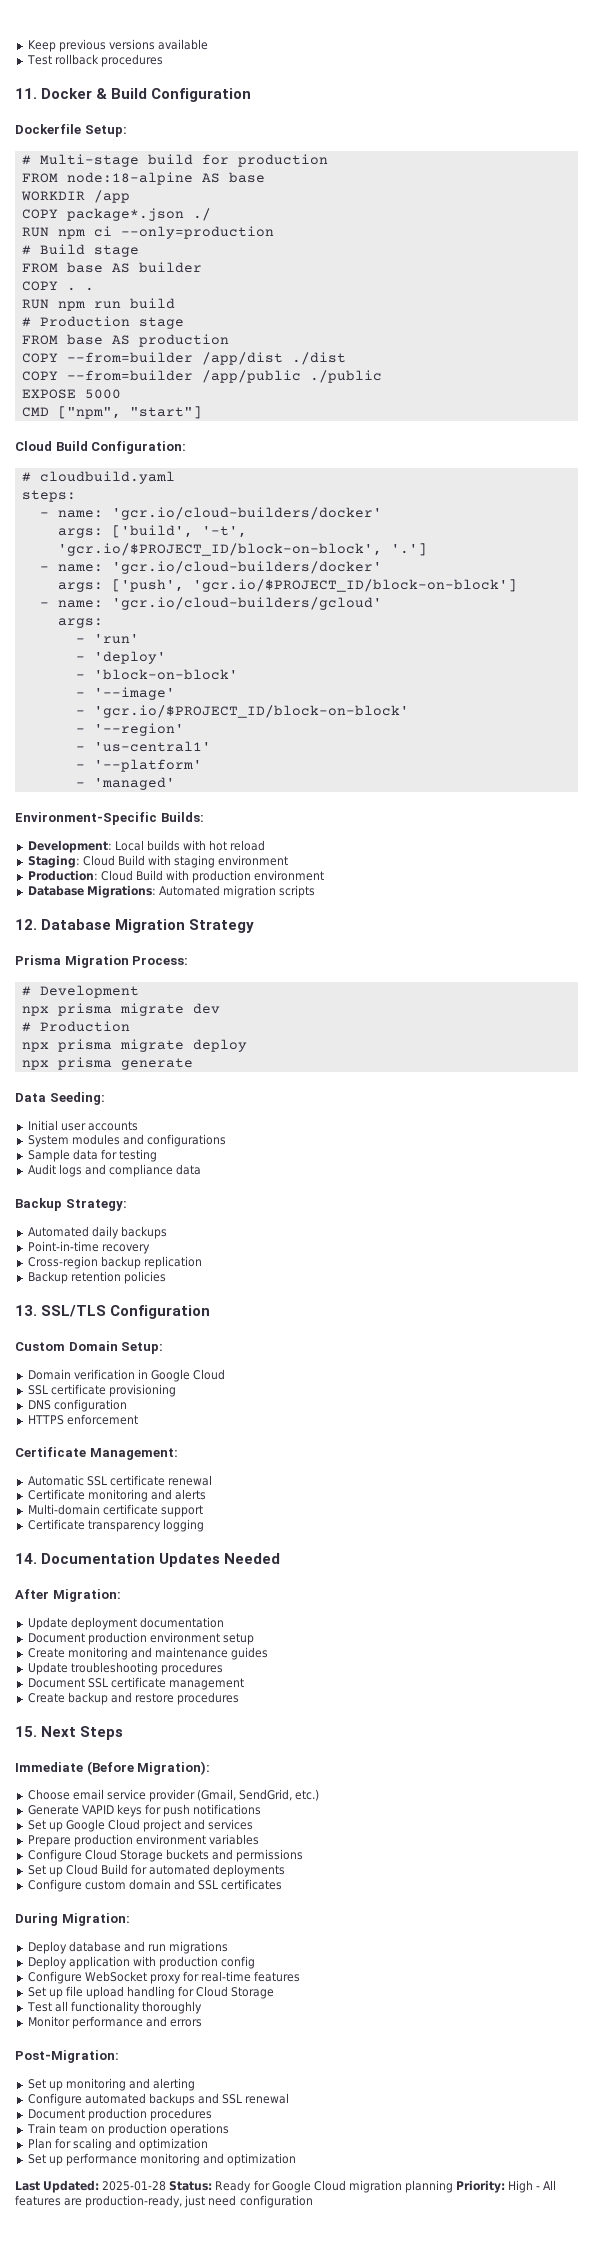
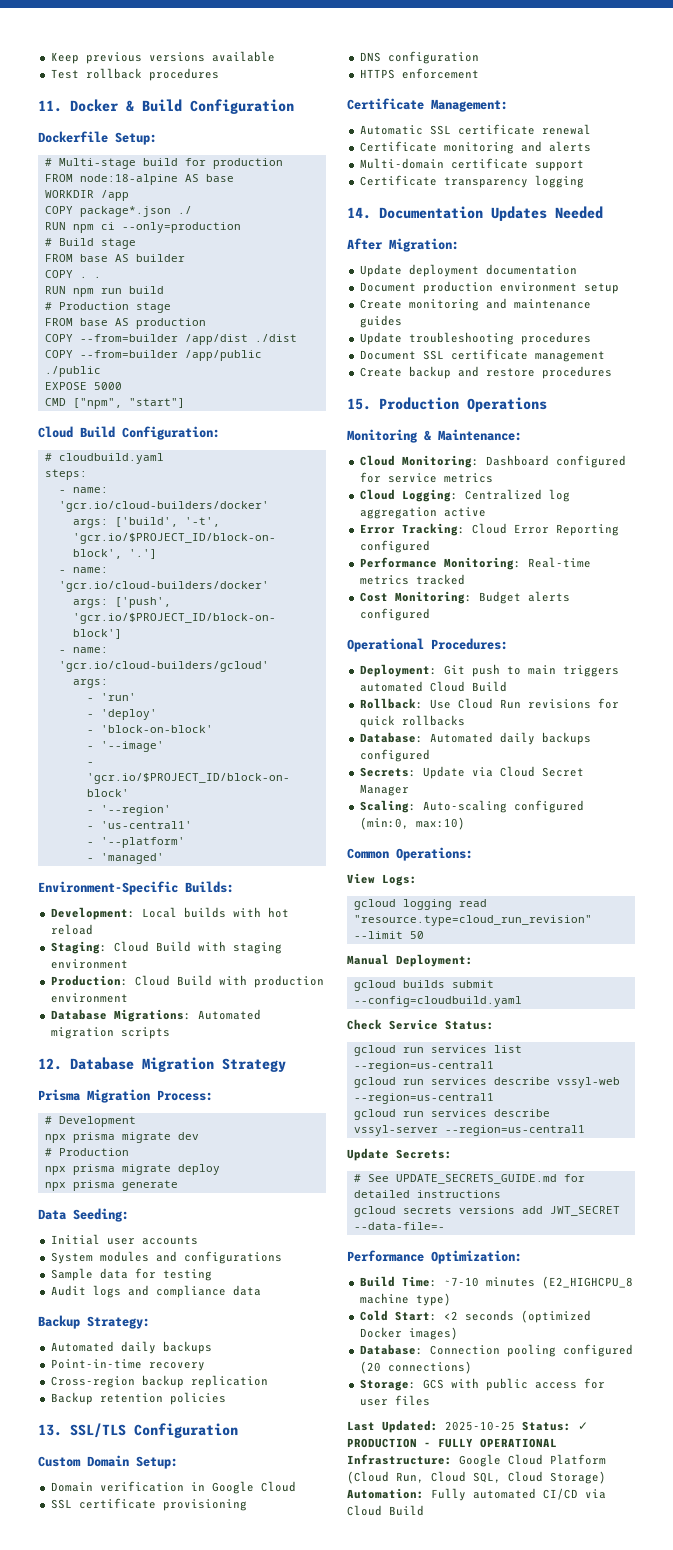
[41,1726,124,1740] [15,1761,211,1775] [27,1789,320,1802] [27,1804,262,1817] [27,1819,254,1832] [27,1834,259,1847] [27,1849,304,1862] [27,1864,286,1877] [27,1879,283,1892] [15,1913,130,1926] [27,1941,229,1954] [27,1956,256,1969] [27,1971,301,1984] [27,1986,275,1999] [26,2001,202,2014] [27,2016,202,2029] [15,2050,119,2063] [27,2078,196,2091] [27,2093,290,2106] [27,2108,212,2121] [26,2123,230,2136] [27,2138,209,2151] [27,2153,297,2166] [15,2180,557,2193] [15,2195,313,2208] Next Steps // Immediate (Before Migration): // Choose email service provider (Gmail, SendGrid, etc.) // Generate VAPID keys for push notifications // Set up Google Cloud project and services // Prepare production environment variables // Configure Cloud Storage buckets and permissions // Set up Cloud Build for automated deployments // Configure custom domain and SSL certificates // During Migration: // Deploy database and run migrations // Deploy application with production config // Configure WebSocket proxy for real-time features // Set up file upload handling for Cloud Storage // Test all functionality thoroughly // Monitor performance and errors // Post-Migration: // Set up monitoring and alerting // Configure automated backups and SSL renewal // Document production procedures // Train team on production operations // Plan for scaling and optimization // Set up performance monitoring and optimization // Last Updated: 2025-01-28 Status: Ready for Google Cloud migration planning Priority: High - All features are production-ready, just need configuration -> [379,397,547,412] [347,429,522,443] [359,455,626,468] [359,472,493,483] [359,489,570,502] [359,507,486,519] [359,523,619,536] [359,540,430,553] [359,557,591,570] [359,574,465,585] [359,591,570,604] [359,608,430,621] [347,638,508,652] [359,664,619,677] [359,681,507,692] [359,698,619,709] [359,715,465,728] [359,732,591,745] [359,749,430,762] [359,766,584,779] [359,784,409,796] [359,800,584,813] [359,817,465,830] [347,847,473,861] [347,873,417,886] [353,899,487,910] [353,915,592,926] [353,931,424,939] [347,954,473,967] [353,980,494,991] [353,996,522,1007] [347,1019,494,1030] [353,1045,522,1056] [353,1061,494,1072] [353,1077,620,1088] [353,1093,494,1104] [353,1109,550,1120] [353,1125,585,1136] [347,1148,452,1161] [353,1174,585,1184] [353,1190,501,1198] [353,1206,620,1217] [353,1222,445,1230] [347,1250,522,1264] [359,1276,633,1289] [359,1293,451,1306] [359,1310,591,1323] [359,1327,458,1340] [359,1344,633,1357] [359,1361,472,1374] [359,1378,605,1391] [359,1395,430,1406] [347,1420,588,1433] [347,1438,557,1448] [347,1454,606,1467] [347,1471,606,1484] [347,1488,606,1501] [347,1505,424,1516] Production Operations // Monitoring & Maintenance: // Cloud Monitoring: Dashboard configured for service metrics // Cloud Logging: Centralized log aggregation active // Error Tracking: Cloud Error Reporting configured // Performance Monitoring: Real-time metrics tracked // Cost Monitoring: Budget alerts configured // Operational Procedures: // Deployment: Git push to main triggers automated Cloud Build // Rollback: Use Cloud Run revisions for quick rollbacks // Database: Automated daily backups configured // Secrets: Update via Cloud Secret Manager // Scaling: Auto-scaling configured (min:0, max:10) // Common Operations: // View Logs: // gcloud logging read "resource.type=cloud_run_revision" --limit 50 // Manual Deployment: // gcloud builds submit --config=cloudbuild.yaml // Check Service Status: // gcloud run services list --region=us-central1 // gcloud run services describe vssyl-web --region=us-central1 // gcloud run services describe vssyl-server --region=us-central1 // Update Secrets: // # See UPDATE_SECRETS_GUIDE.md for detailed instructions // gcloud secrets versions add JWT_SECRET --data-file=- // Performance Optimization: // Build Time: ~7-10 minutes (E2_HIGHCPU_8 machine type) // Cold Start: <2 seconds (optimized Docker images) // Database: Connection pooling configured (20 connections) // Storage: GCS with public access for user files // Last Updated: 2025-10-25 Status: ✓ PRODUCTION - FULLY OPERATIONAL Infrastructure: Google Cloud Platform (Cloud Run, Cloud SQL, Cloud Storage) Automation: Fully automated CI/CD via Cloud Build

